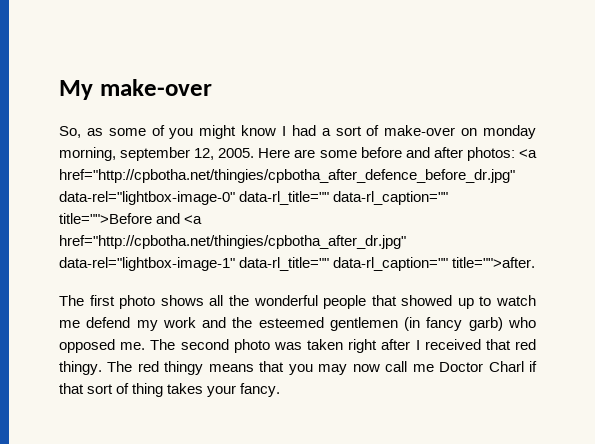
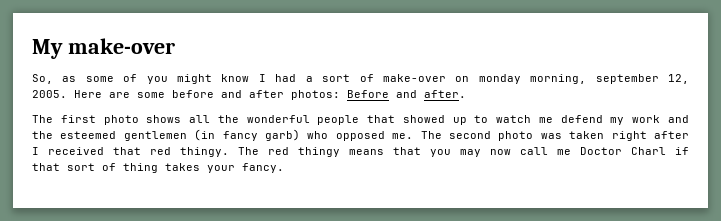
[519,149,538,158] [59,169,515,183] [59,191,449,205] [59,213,203,224] [59,235,406,249] [59,257,536,271] <a href="http://cpbotha.net/thingies/cpbotha_after_defence_before_dr.jpg" data-rel="lightbox-image-0" data-rl_title="" data-rl_caption="" title="">Before and <a href="http://cpbotha.net/thingies/cpbotha_after_dr.jpg" data-rel="lightbox-image-1" data-rl_title="" data-rl_caption="" title="">after. -> [347,90,466,98] Before and after.

